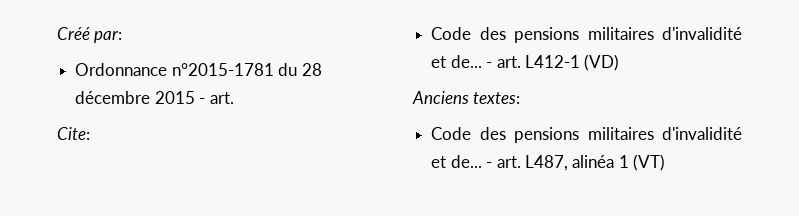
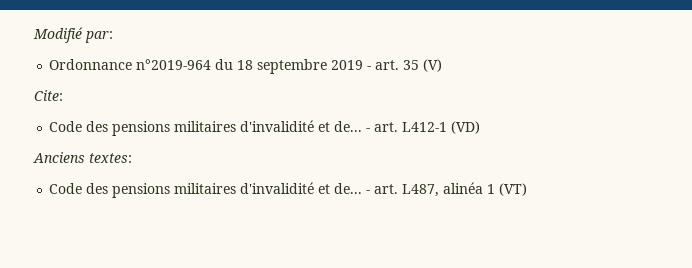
[57,27,90,40] Créé -> [33,27,83,43] Modifié
[171,63,322,76] [75,91,234,104] n°2015-1781 du 28 décembre 2015 - art. -> [136,59,443,74] n°2019-964 du 18 septembre 2019 - art. 35 (V)

